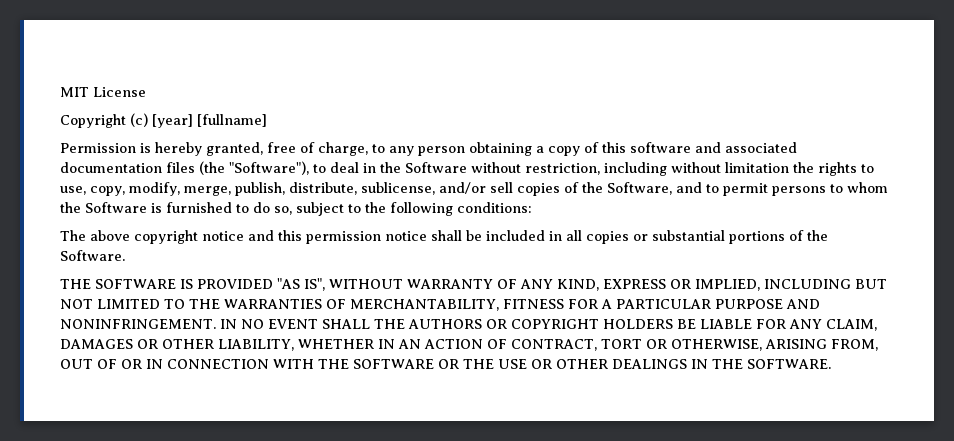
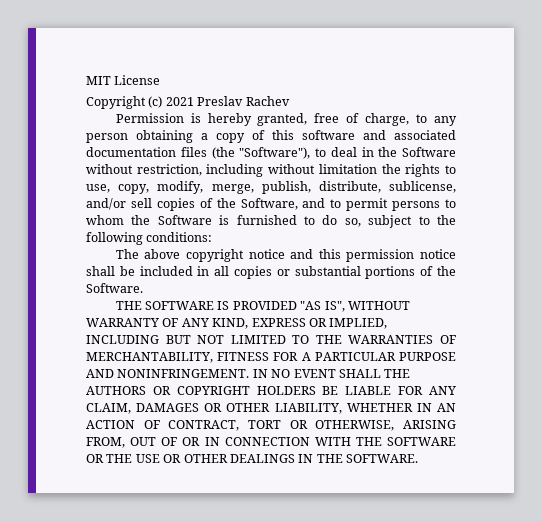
[152,114,267,128] [year] [fullname] -> [165,96,290,106] 2021 Preslav Rachev

